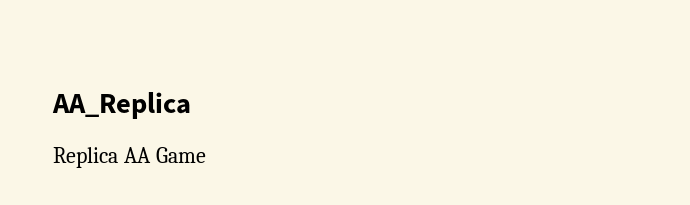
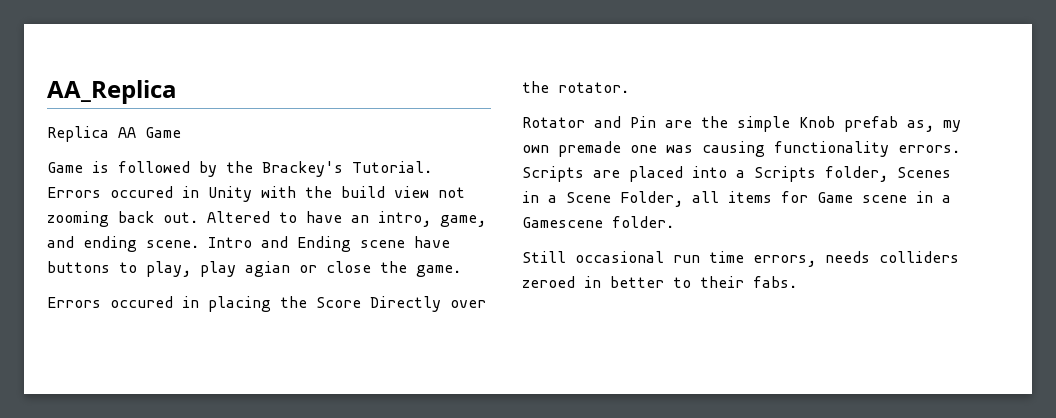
(206, 155) none -> [47,161,432,177] [47,186,465,202] [47,211,486,227] [47,236,450,252] [47,261,461,277] [47,296,486,312] [522,81,629,93] [522,116,961,132] [522,141,960,157] [522,166,951,182] [522,191,951,207] [522,216,674,228] [522,251,959,267] [522,276,797,288] // Game is followed by the Brackey's Tutorial. Errors occured in Unity with the build view not zooming back out. Altered to have an intro, game, and ending scene. Intro and Ending scene have buttons to play, play agian or close the game. // Errors occured in placing the Score Directly over the rotator. // Rotator and Pin are the simple Knob prefab as, my own premade one was causing functionality errors. Scripts are placed into a Scripts folder, Scenes in a Scene Folder, all items for Game scene in a Gamescene folder. // Still occasional run time errors, needs colliders zeroed in better to their fabs.

